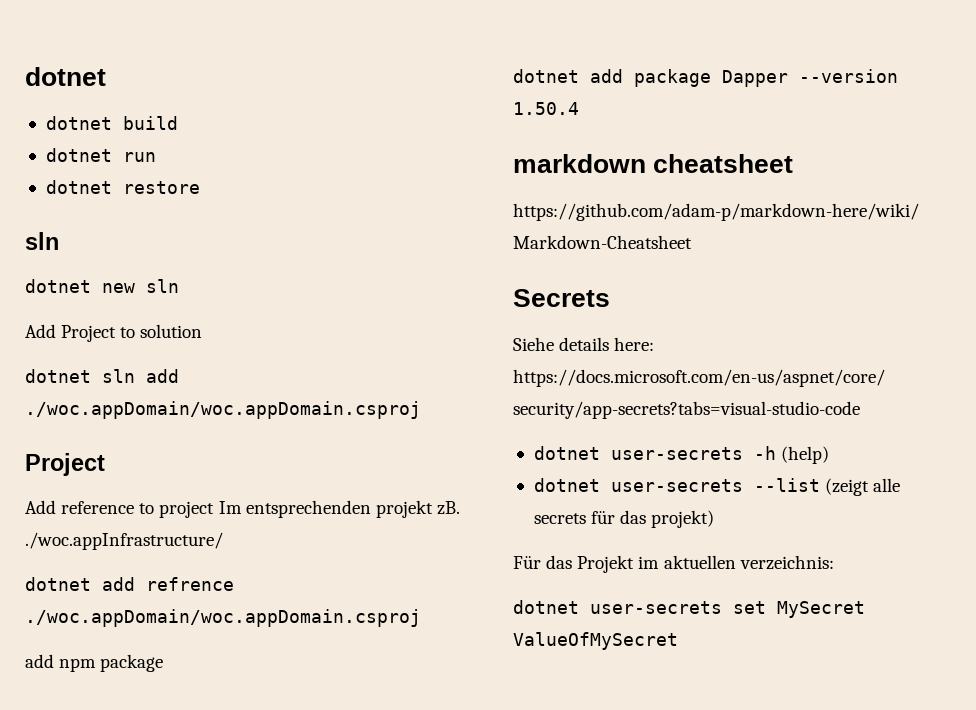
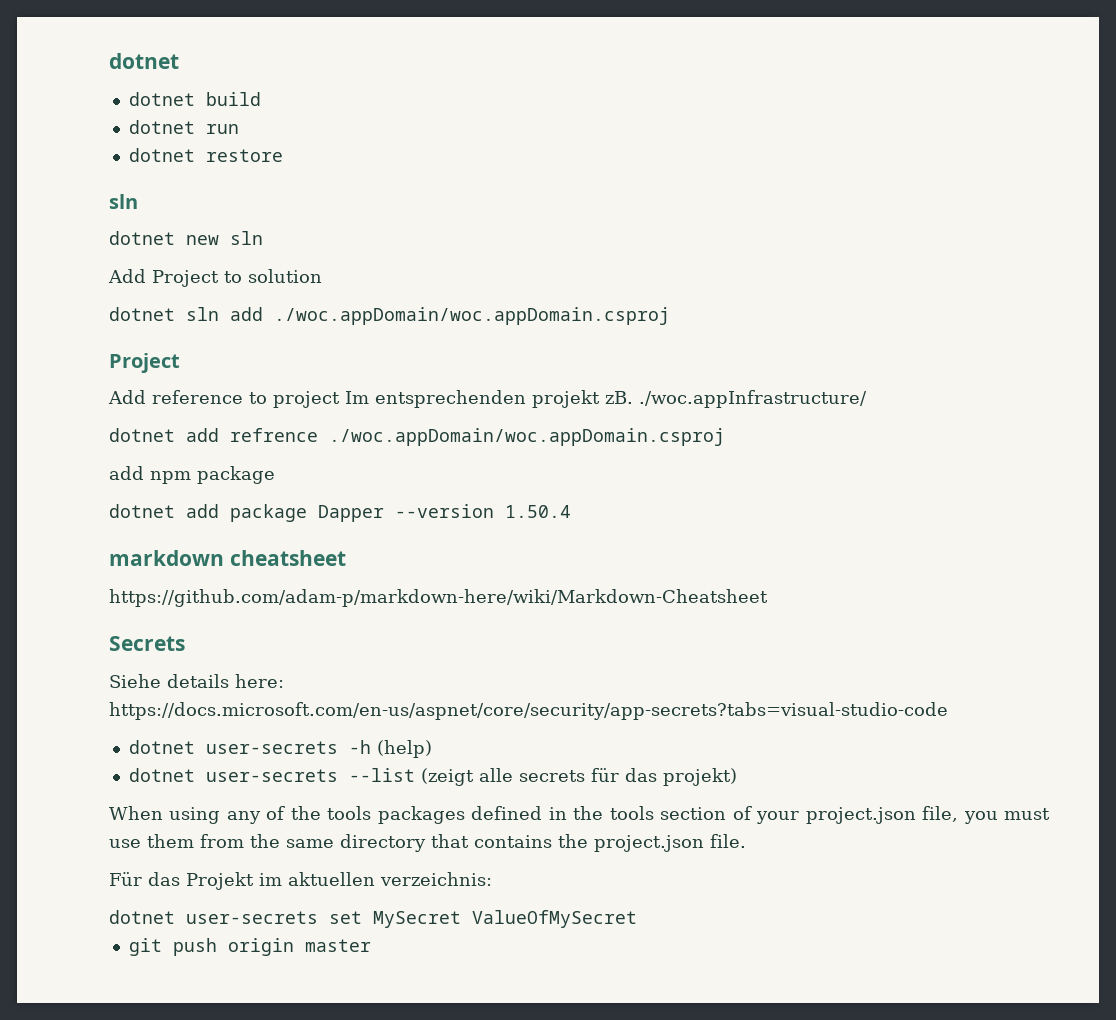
(715, 519) none -> [109,806,1051,824] [109,834,746,852] // When using any of the tools packages defined in the tools section of your project.json file, you must use them from the same directory that contains the project.json file.
(678, 641) none -> [128,938,371,956] // git push origin master

